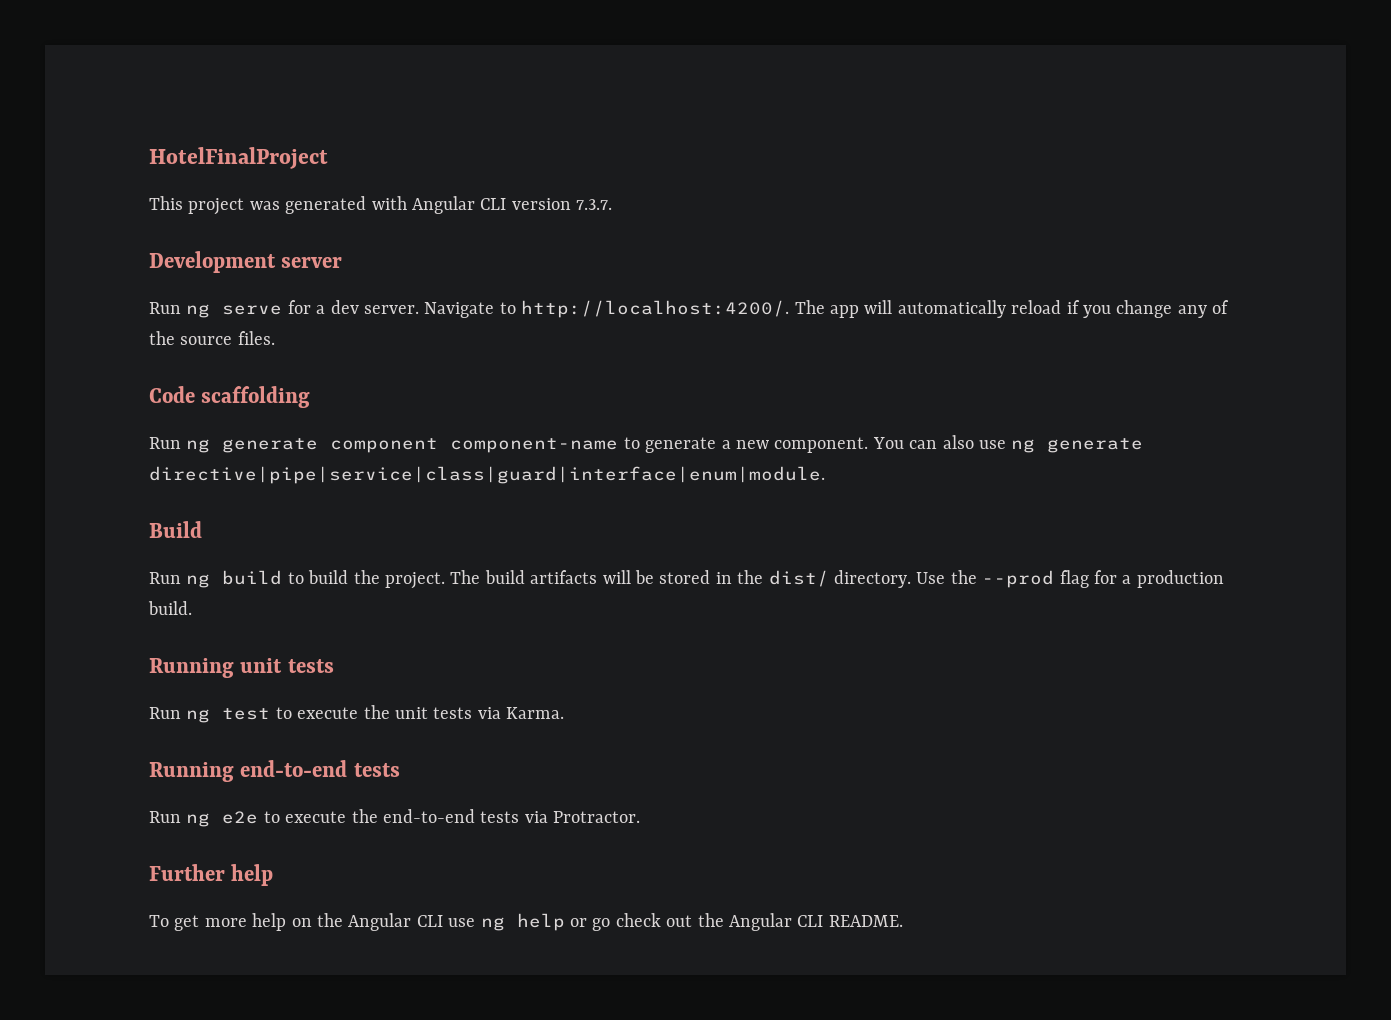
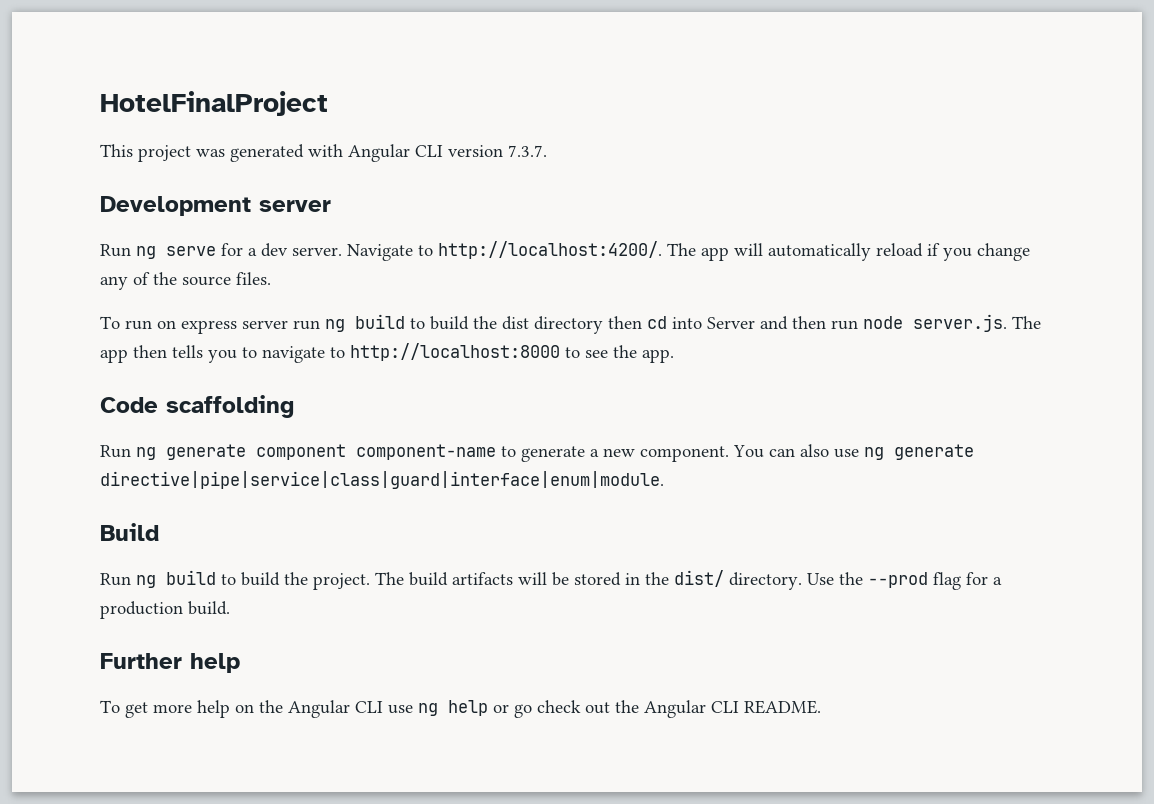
(275, 338) none -> [100,314,1041,334] [100,343,674,363] // To run on express server run ng build to build the dist directory then cd into Server and then run node server.js. The app then tells you to navigate to http://localhost:8000 to see the app.
[149,658,334,678] [149,705,565,723] [149,760,400,782] [149,809,641,827] // Running unit tests // Run ng test to execute the unit tests via Karma. // Running end-to-end tests // Run ng e2e to execute the end-to-end tests via Protractor. -> (230, 608) none

